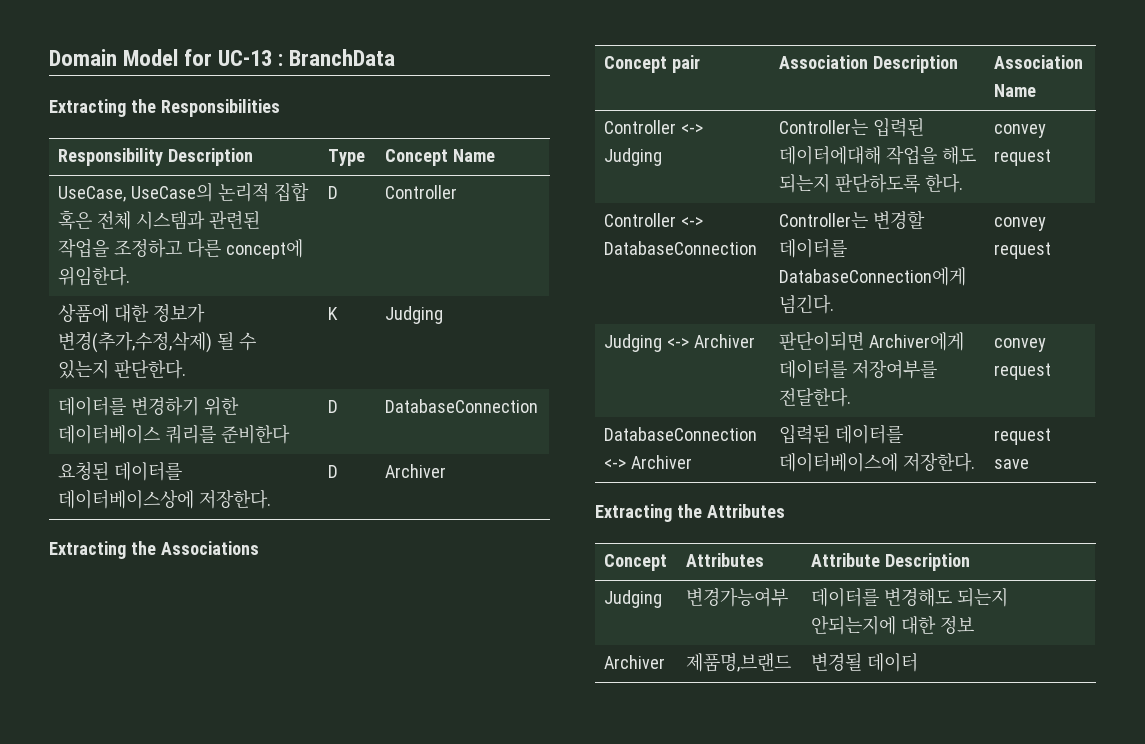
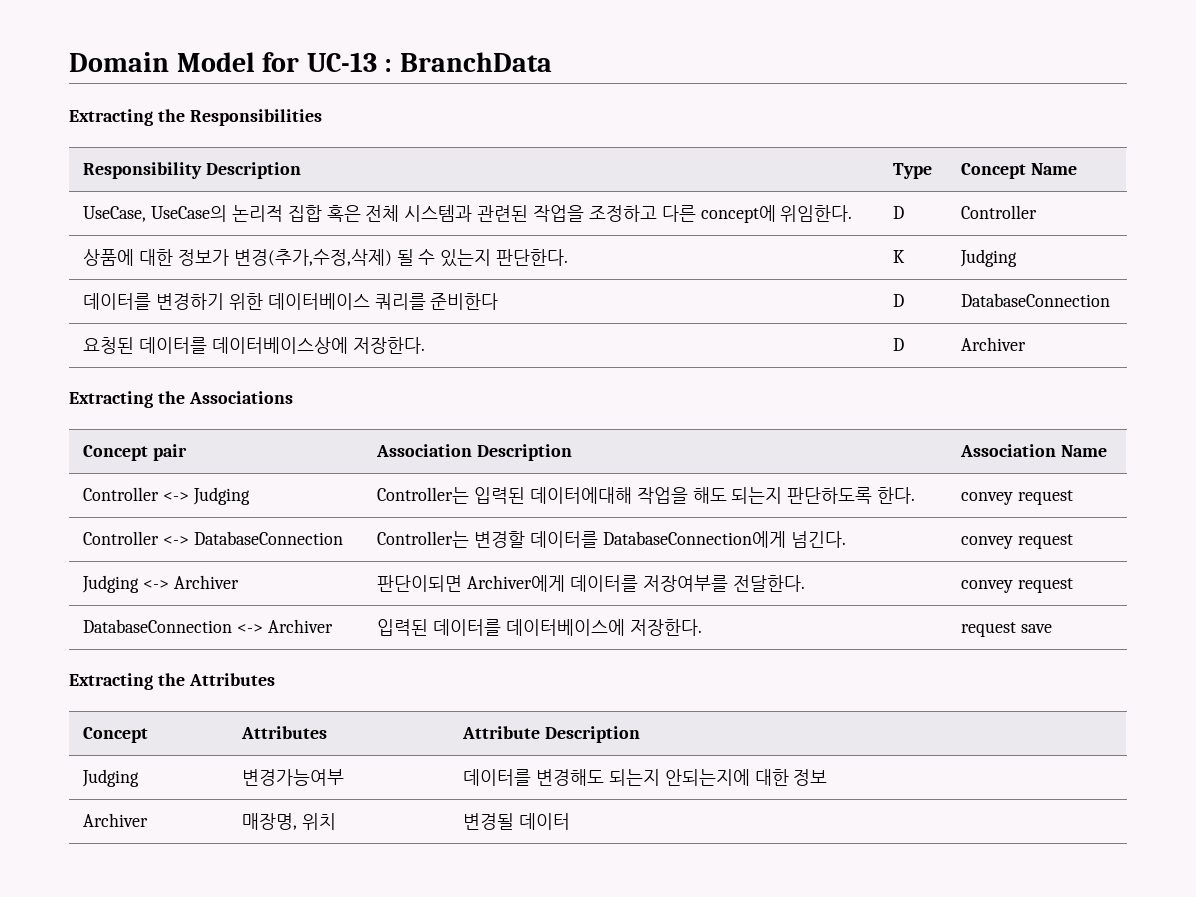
[686,652,792,672] 제품명,브랜드 -> [242,813,336,830] 매장명, 위치

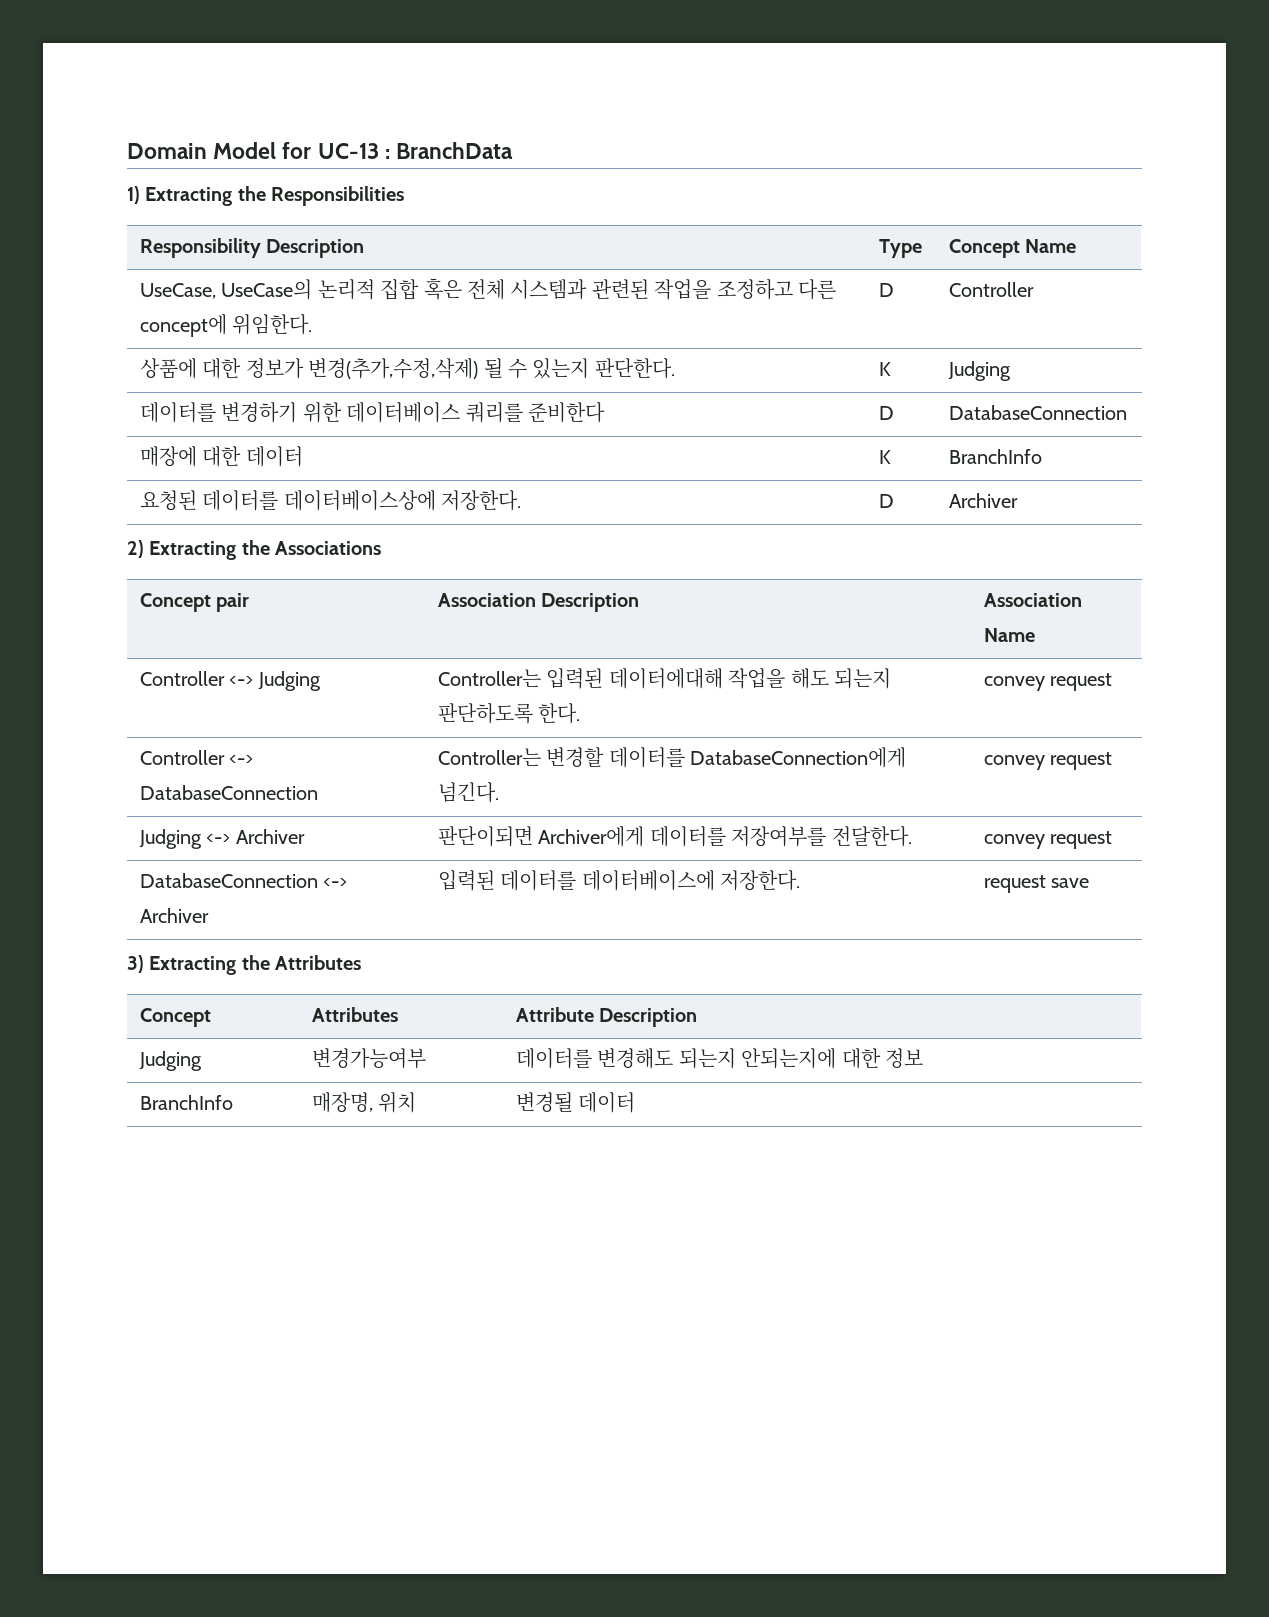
(552, 62) none -> [127,186,140,204] 1)
(1111, 300) none -> [139,446,303,467] [878,450,891,464] [948,449,1042,464] // 매장에 대한 데이터 | K | BranchInfo
(1027, 344) none -> [127,540,144,558] 2)
(1052, 628) none -> [127,955,144,973] 3)
[83,813,149,827] Archiver -> [139,1095,233,1110] BranchInfo

